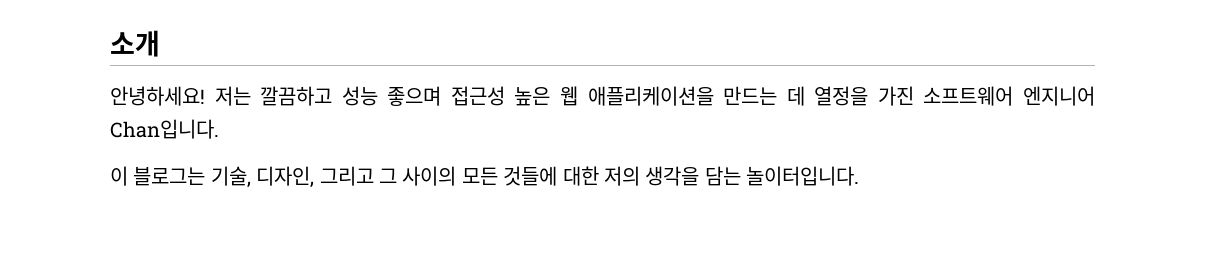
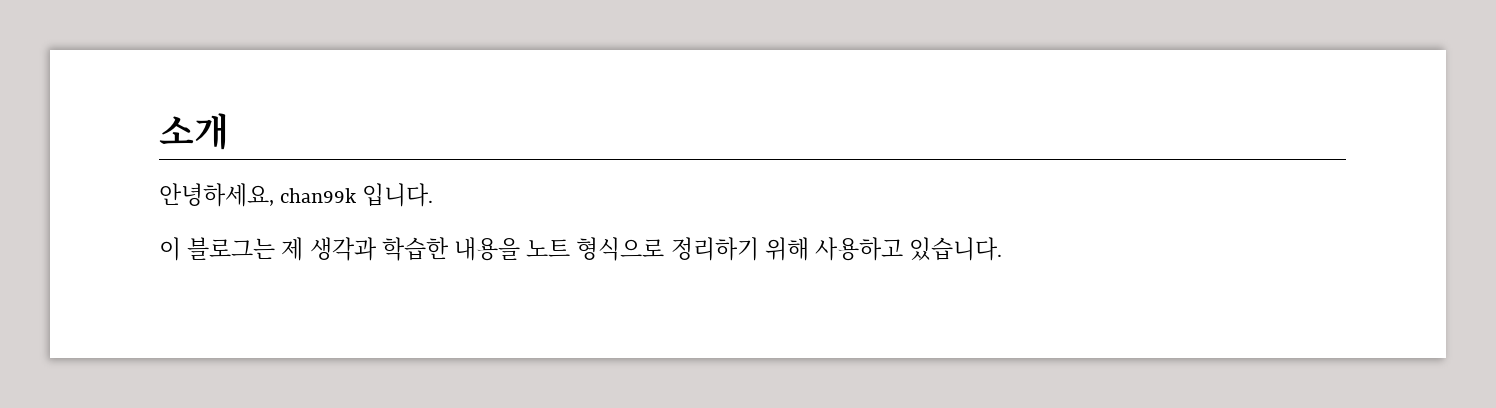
[110,86,1095,106] [110,119,219,139] [110,166,860,188] 안녕하세요! 저는 깔끔하고 성능 좋으며 접근성 높은 웹 애플리케이션을 만드는 데 열정을 가진 소프트웨어 엔지니어 Chan입니다. // 이 블로그는 기술, 디자인, 그리고 그 사이의 모든 것들에 대한 저의 생각을 담는 놀이터입니다. -> [159,183,434,207] [159,237,1003,261] 안녕하세요, chan99k 입니다. // 이 블로그는 제 생각과 학습한 내용을 노트 형식으로 정리하기 위해 사용하고 있습니다.

